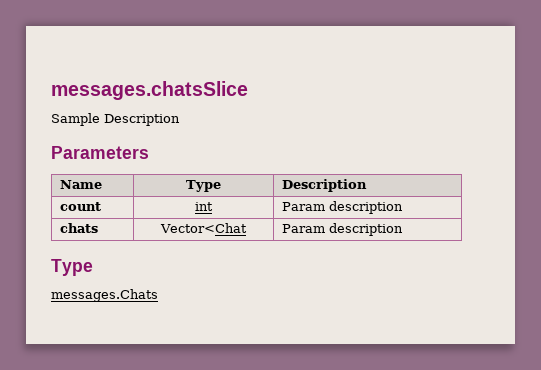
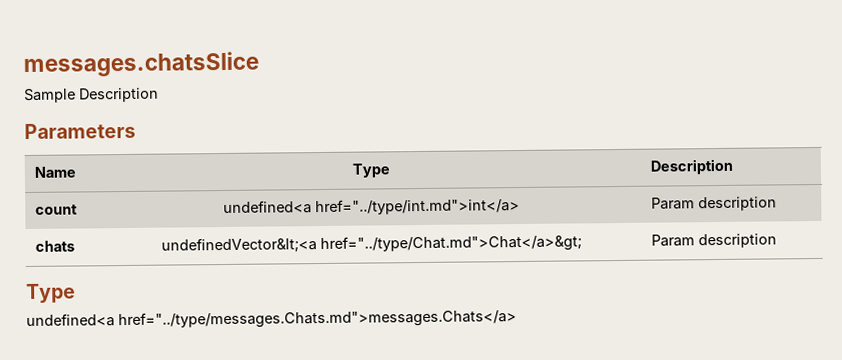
[195,202,213,211] int -> [222,198,520,216] undefined<a href="../type/int.md">int</a>
[160,223,247,233] Vector<Chat -> [160,234,582,254] undefinedVector&lt;<a href="../type/Chat.md">Chat</a>&gt;
[51,289,158,302] messages.Chats -> [26,309,517,330] undefined<a href="../type/messages.Chats.md">messages.Chats</a>

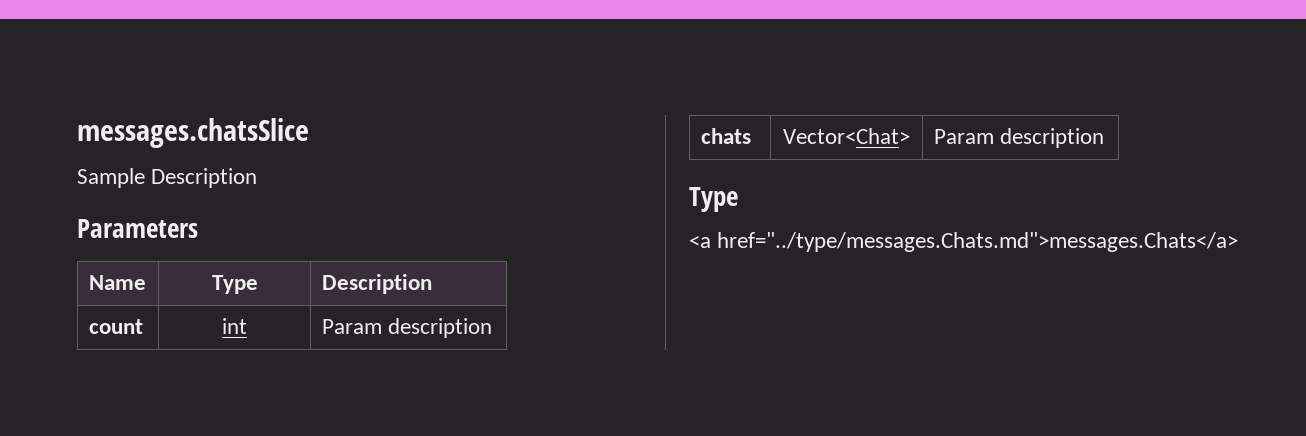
[222,198,520,216] undefined<a href="../type/int.md">int</a> -> [222,318,247,334] int
[160,234,582,254] undefinedVector&lt;<a href="../type/Chat.md">Chat</a>&gt; -> [783,128,910,144] Vector<Chat>
[26,313,115,328] undefined<a -> [689,235,711,248] <a

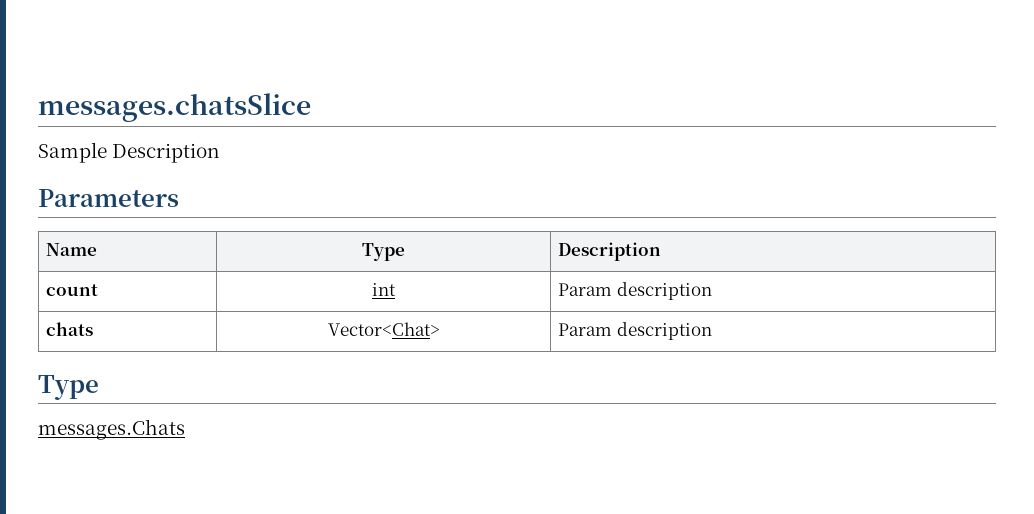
[689,232,1239,252] <a href="../type/messages.Chats.md">messages.Chats</a> -> [38,419,185,440] messages.Chats

